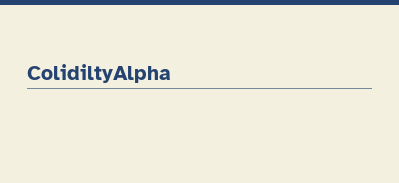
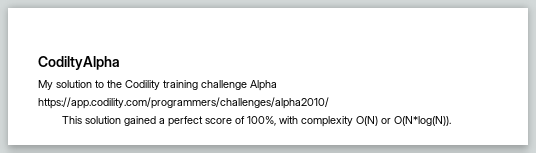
[27,64,171,83] ColidiltyAlpha -> [38,56,120,70] [38,80,277,91] [38,97,329,109] [62,116,452,127] CodiltyAlpha // My solution to the Codility training challenge Alpha https://app.codility.com/programmers/challenges/alpha2010/ // This solution gained a perfect score of 100%, with complexity O(N) or O(N*log(N)).

